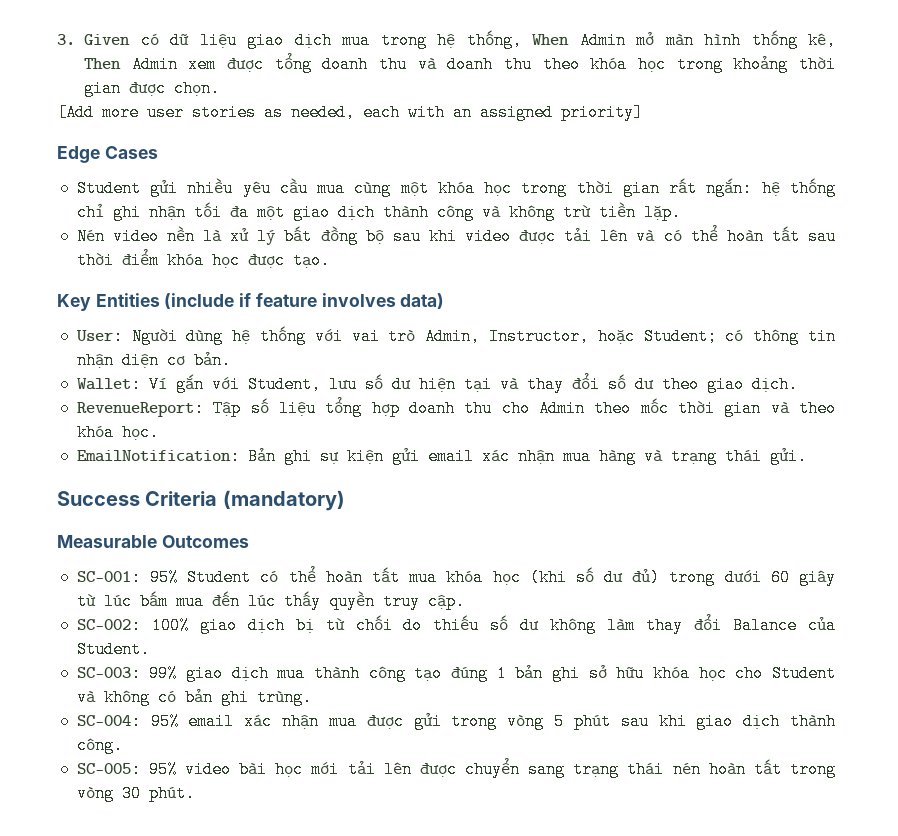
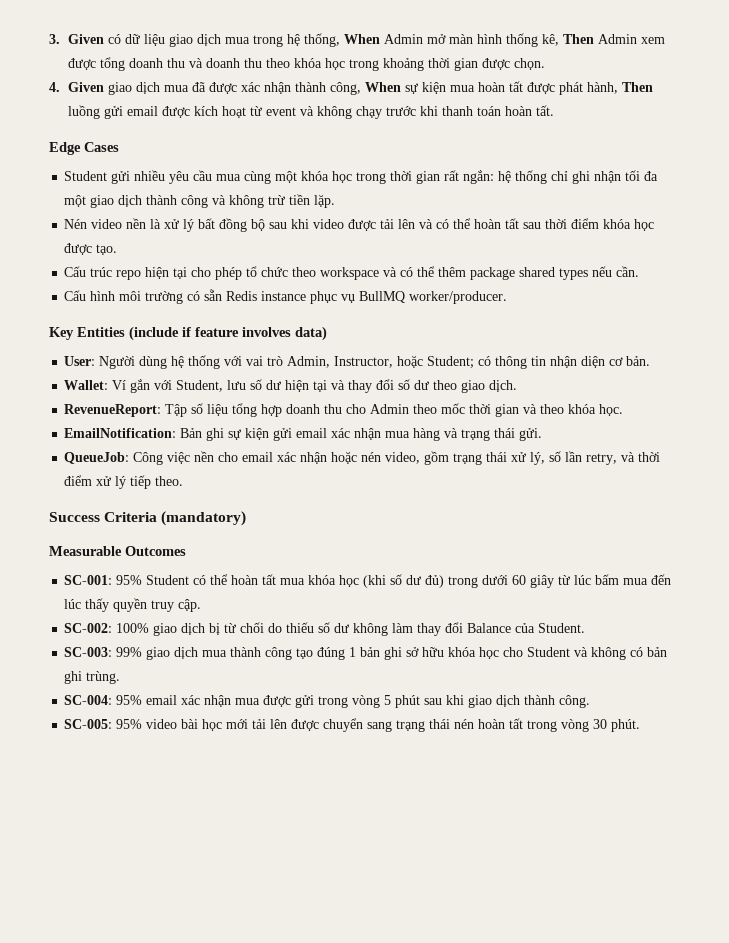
[57,104,643,121] [Add more user stories as needed, each with an assigned priority] -> [49,81,654,95] [68,105,555,119] 4. Given giao dịch mua đã được xác nhận thành công, When sự kiện mua hoàn tất được phát hành, Then luồng gửi email được kích hoạt từ event và không chạy trước khi thanh toán hoàn tất.
(330, 260) none -> [64,266,640,280] [64,289,508,304] // Cấu trúc repo hiện tại cho phép tổ chức theo workspace và có thể thêm package shared types nếu cần. // Cấu hình môi trường có sẵn Redis instance phục vụ BullMQ worker/producer.
(807, 456) none -> [64,451,661,465] [64,475,184,489] // QueueJob: Công việc nền cho email xác nhận hoặc nén video, gồm trạng thái xử lý, số lần retry, và thời điểm xử lý tiếp theo.

